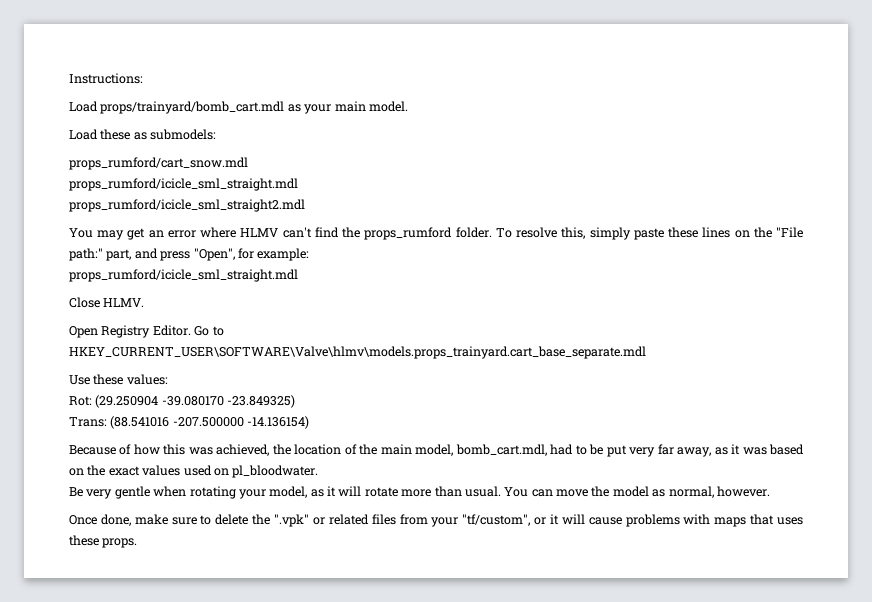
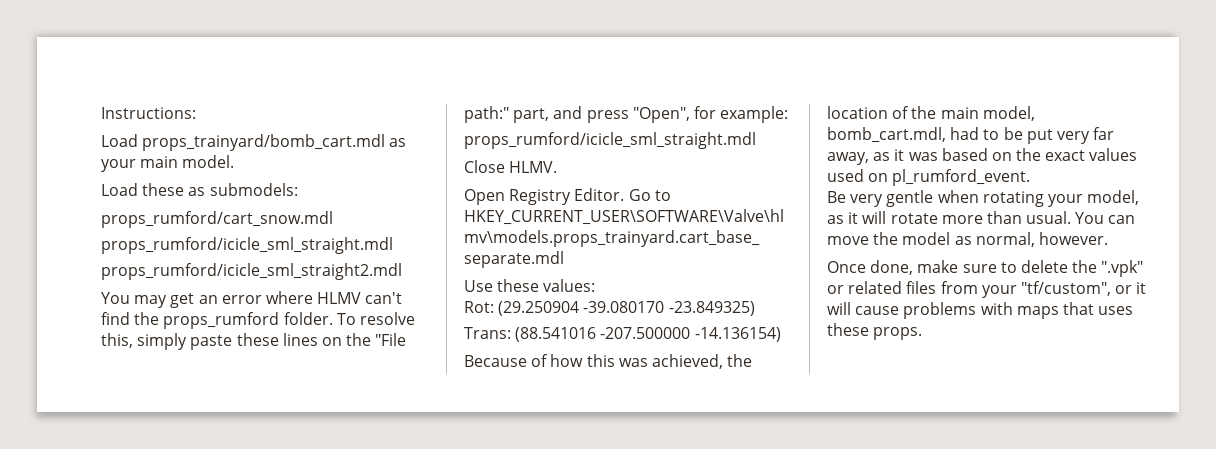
[100,101,285,114] props/trainyard/bomb_cart.mdl -> [142,134,386,151] props_trainyard/bomb_cart.mdl
[232,465,319,478] pl_bloodwater. -> [892,169,1031,186] pl_rumford_event.

